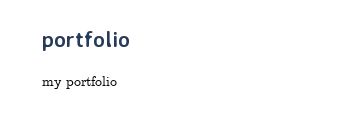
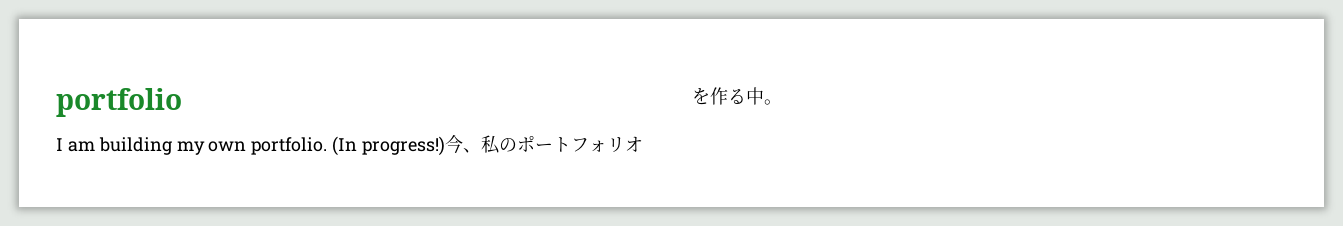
[42,76,117,89] my portfolio -> [56,135,644,156] [692,87,782,105] I am building my own portfolio. (In progress!)今、私のポートフォリオを作る中。

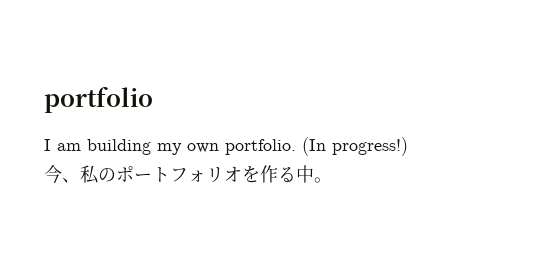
(446, 146) none -> (408, 146) //

